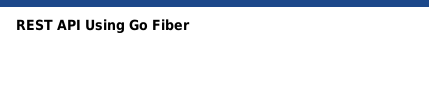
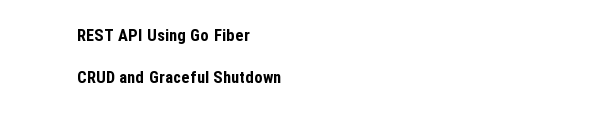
(190, 25) none -> [77,71,282,83] // CRUD and Graceful Shutdown

